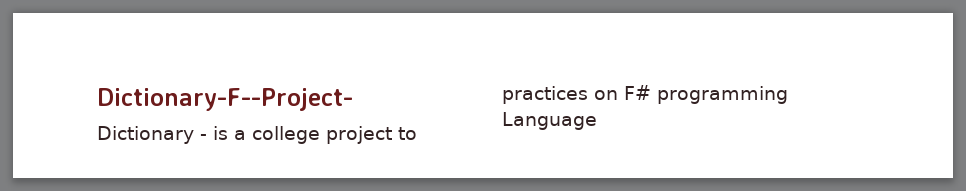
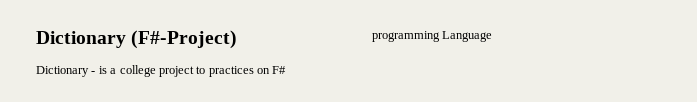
[97,88,353,111] Dictionary-F--Project- -> [36,30,238,49] Dictionary (F#-Project)

